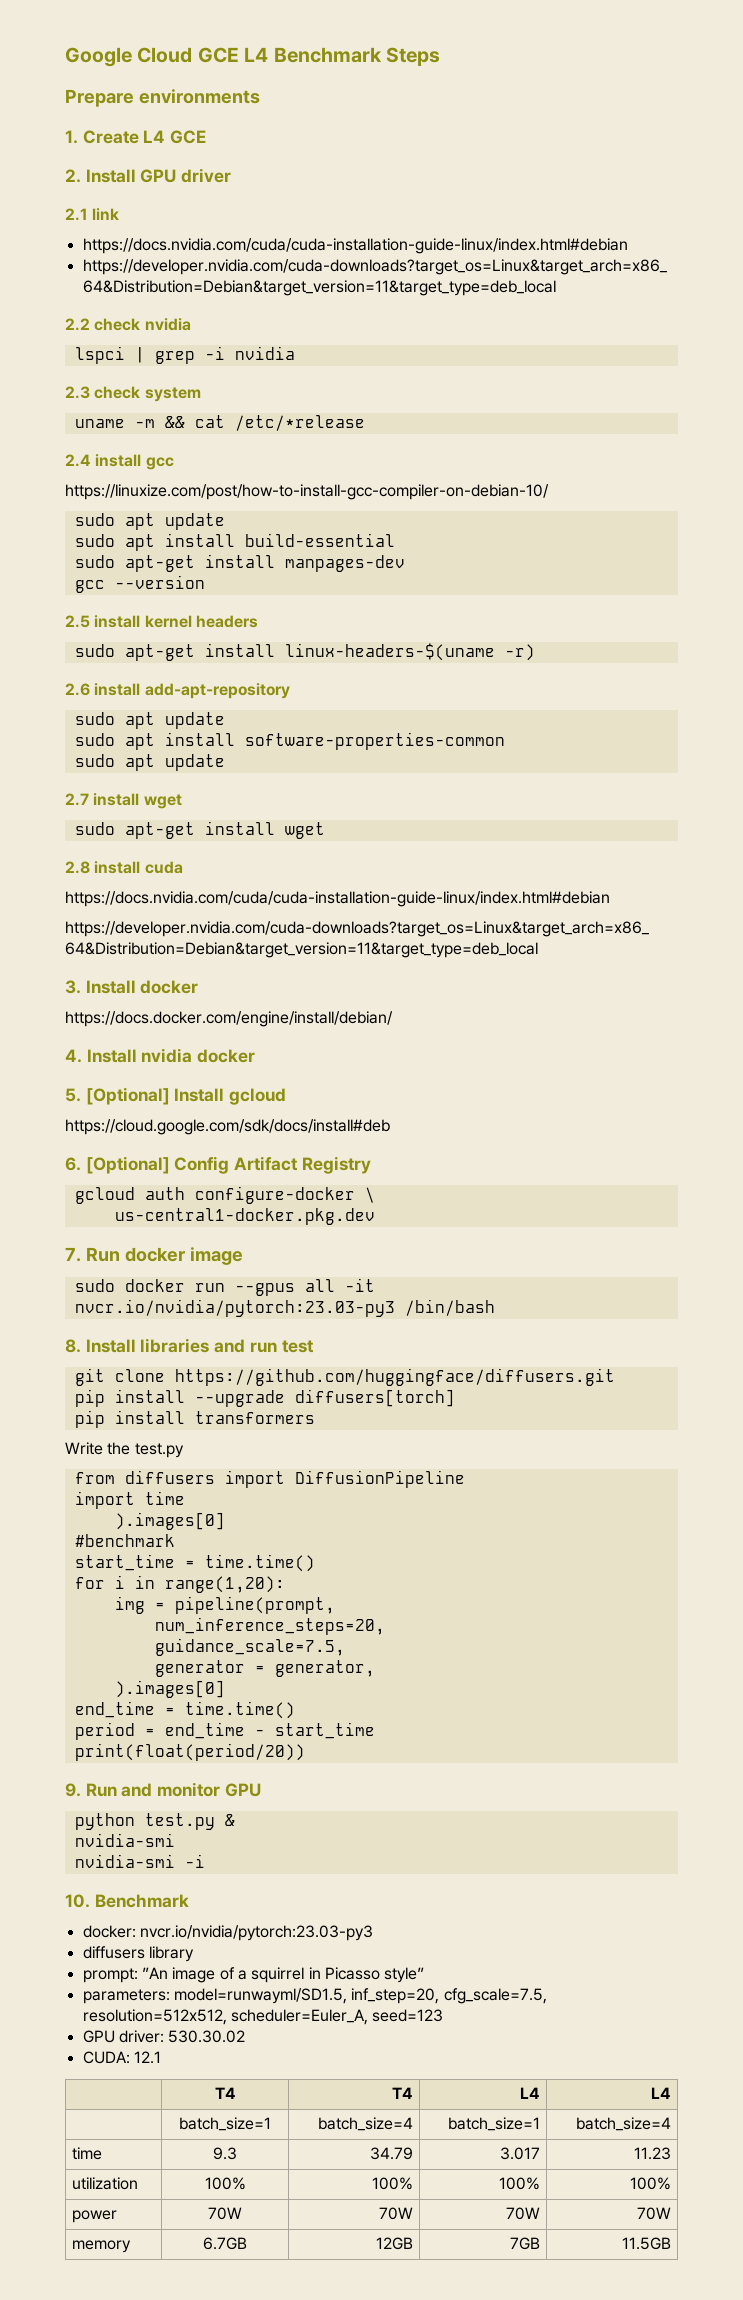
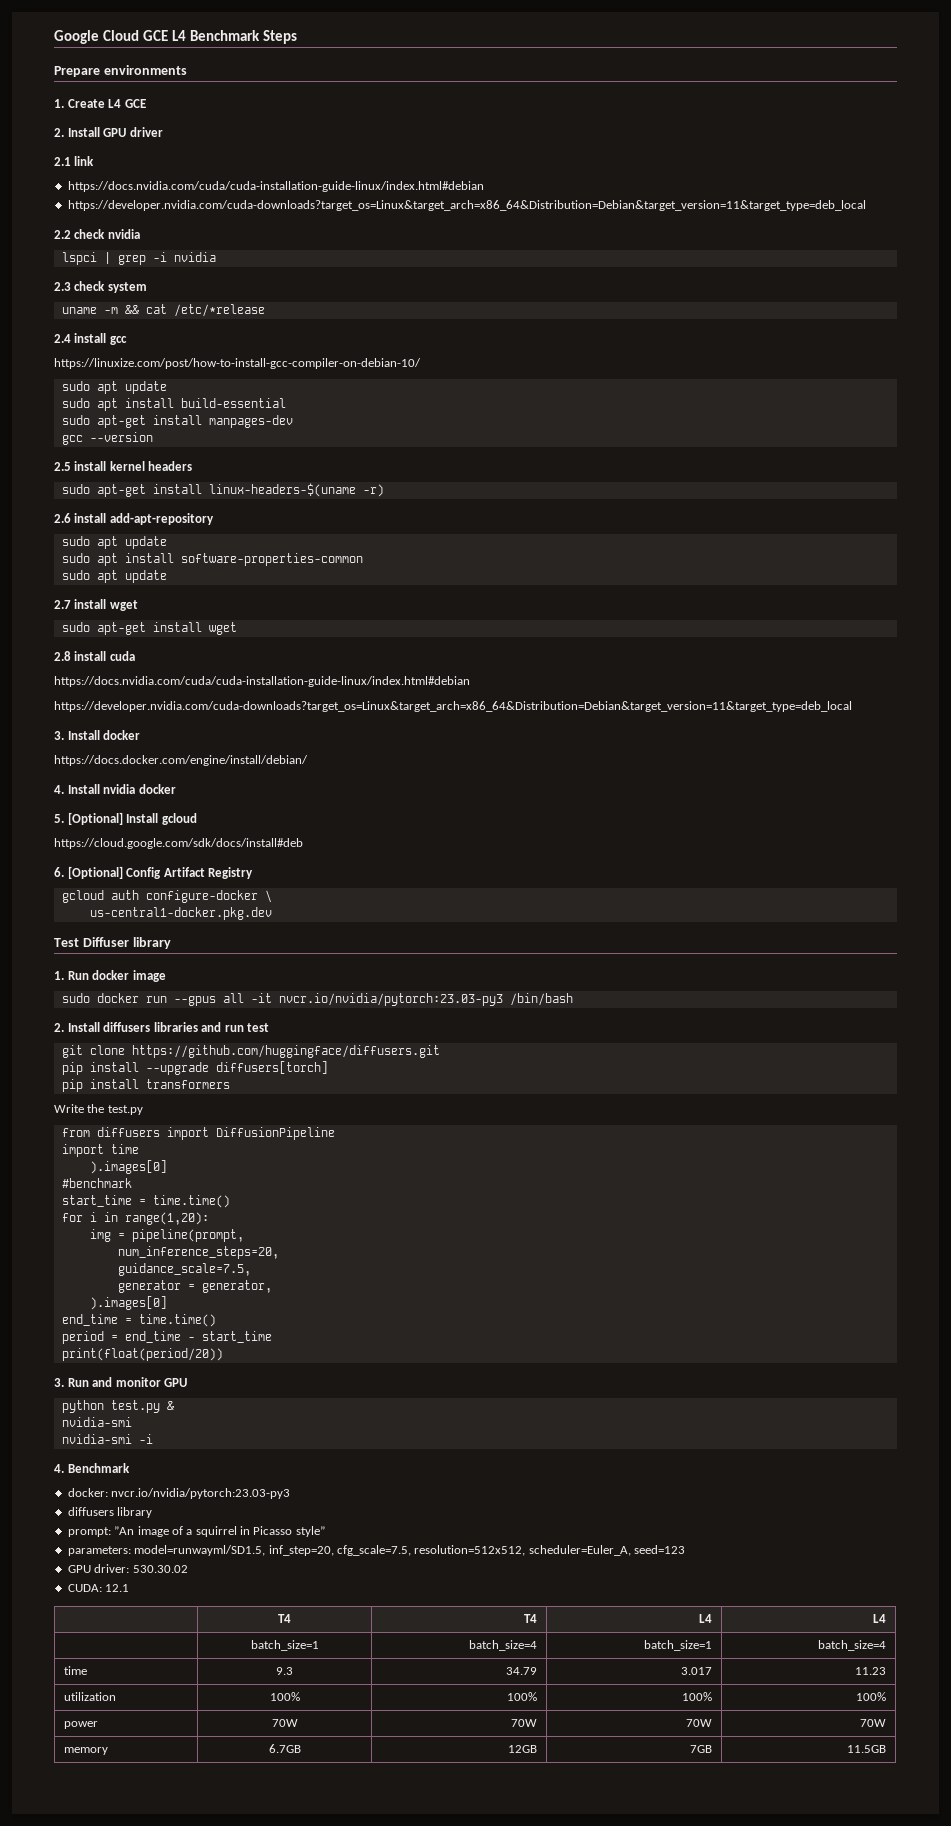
[65,1247,81,1262] 7. -> [54,937,171,949] [54,971,64,980] Test Diffuser library // 1.
[65,1339,136,1353] 8. Install -> [54,1022,151,1032] 2. Install diffusers
[65,1783,81,1797] 9. -> [54,1378,64,1387] 3.
[65,1894,90,1908] 10. -> [54,1464,64,1473] 4.

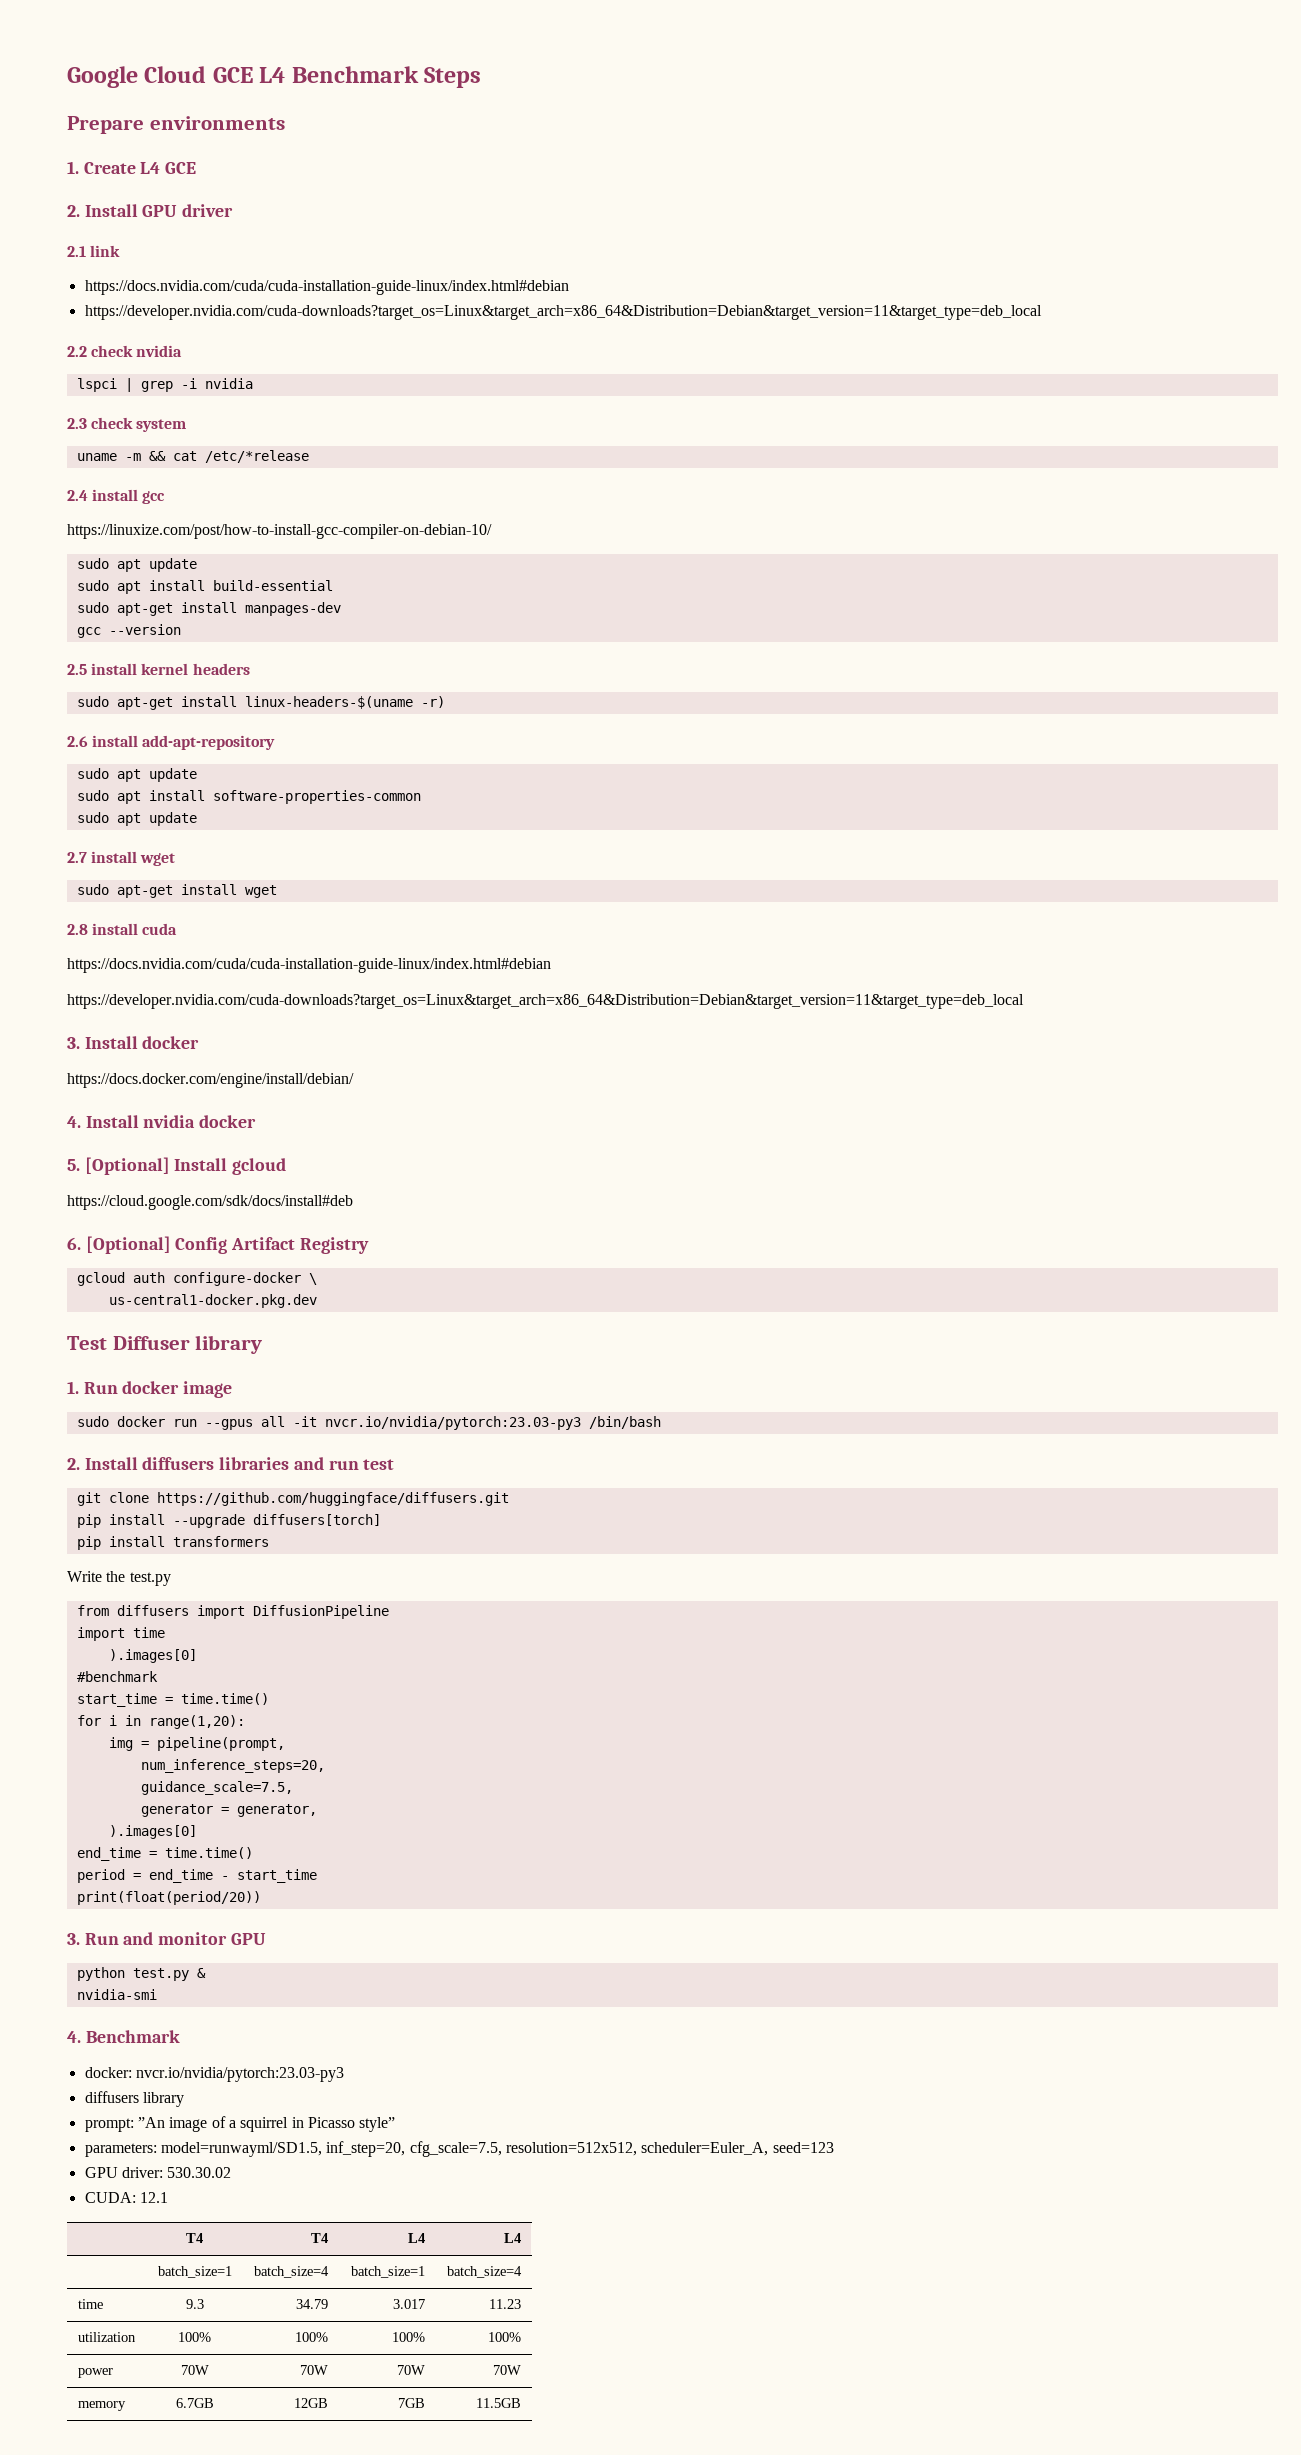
[61,1434,153,1444] // nvidia-smi -i -> (157, 1994) none

